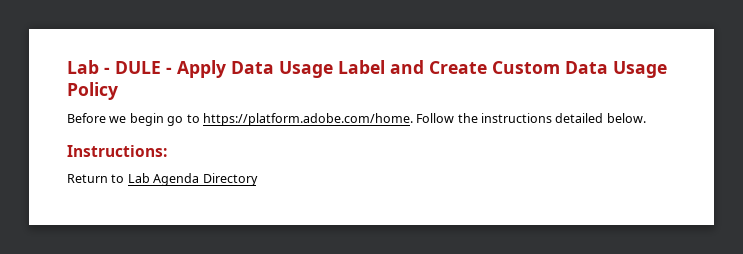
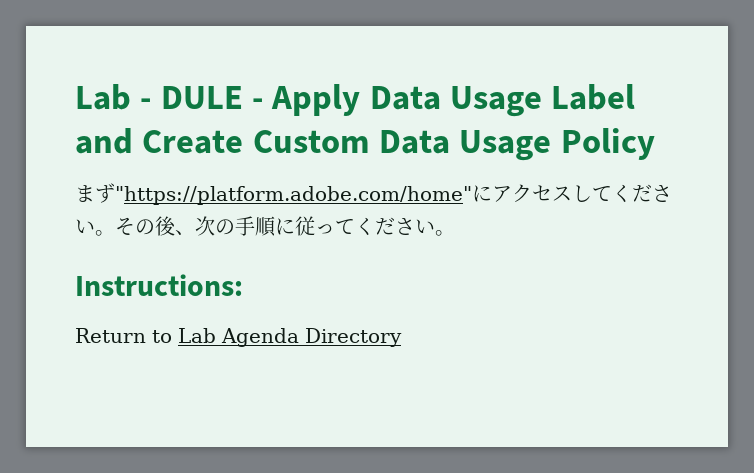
[67,113,646,126] Before we begin go to https://platform.adobe.com/home. Follow the instructions detailed below. -> [75,183,672,205] [75,216,455,237] まず"https://platform.adobe.com/home"にアクセスしてください。その後、次の手順に従ってください。

